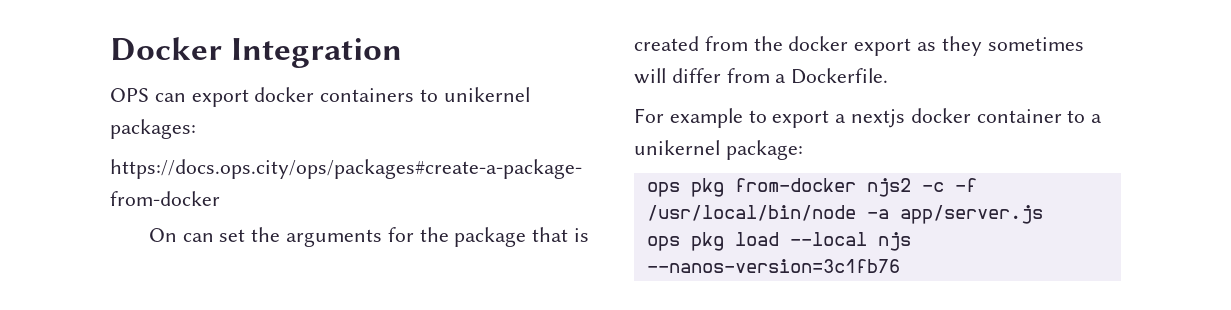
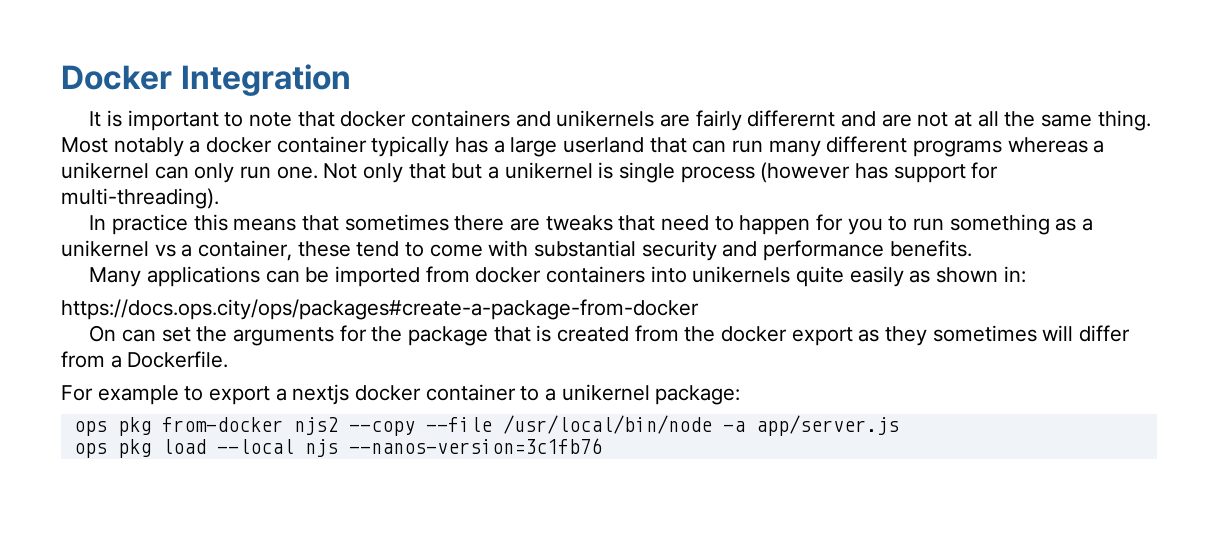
[110,87,530,107] [110,119,196,139] OPS can export docker containers to unikernel packages: -> [89,110,1151,131] [61,136,1105,157] [61,162,999,183] [61,188,219,209] [89,214,1094,235] [61,240,972,261] [89,266,1026,287] It is important to note that docker containers and unikernels are fairly differernt and are not at all the same thing. Most notably a docker container typically has a large userland that can run many different programs whereas a unikernel can only run one. Not only that but a unikernel is single process (however has support for multi-threading). // In practice this means that sometimes there are tweaks that need to happen for you to run something as a unikernel vs a container, these tend to come with substantial security and performance benefits. // Many applications can be imported from docker containers into unikernels quite easily as shown in:
[921,178,977,192] -c -f -> [348,417,492,436] --copy --file

